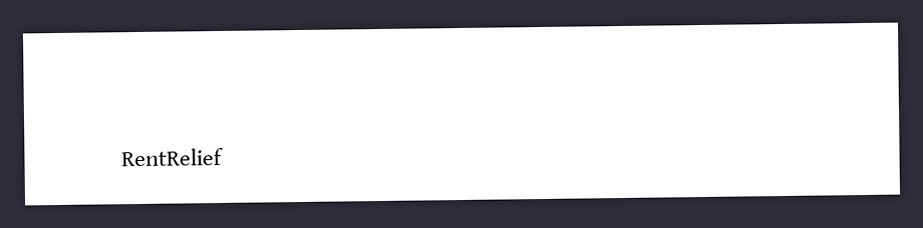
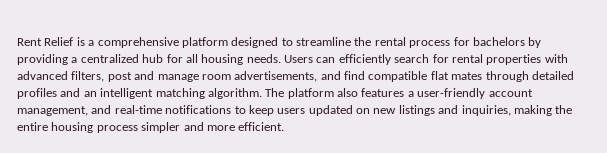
[121,147,224,167] RentRelief -> [17,37,542,48] [17,54,568,65] [17,71,574,82] [17,88,533,99] [17,105,573,116] [17,122,285,133] Rent Relief is a comprehensive platform designed to streamline the rental process for bachelors by providing a centralized hub for all housing needs. Users can efficiently search for rental properties with advanced filters, post and manage room advertisements, and find compatible flat mates through detailed profiles and an intelligent matching algorithm. The platform also features a user-friendly account management, and real-time notifications to keep users updated on new listings and inquiries, making the entire housing process simpler and more efficient.

